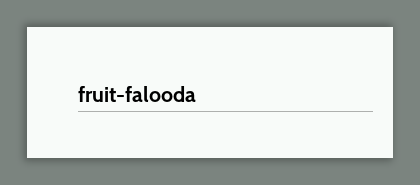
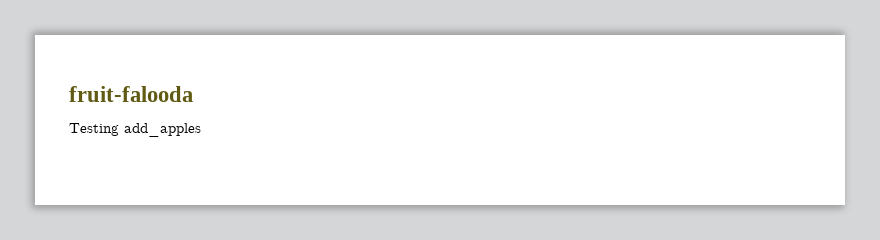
(196, 94) none -> [69,123,201,137] // Testing add_apples

